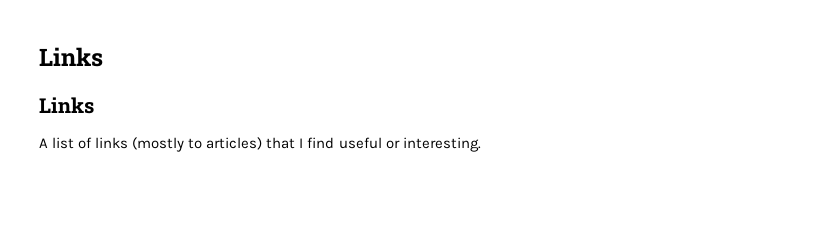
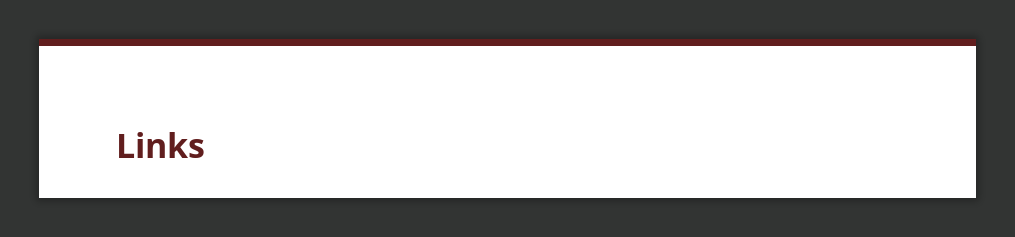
[39,47,103,67] [39,97,94,114] [39,137,481,152] Links // Links // A list of links (mostly to articles) that I find useful or interesting. -> [116,132,205,158] Links

